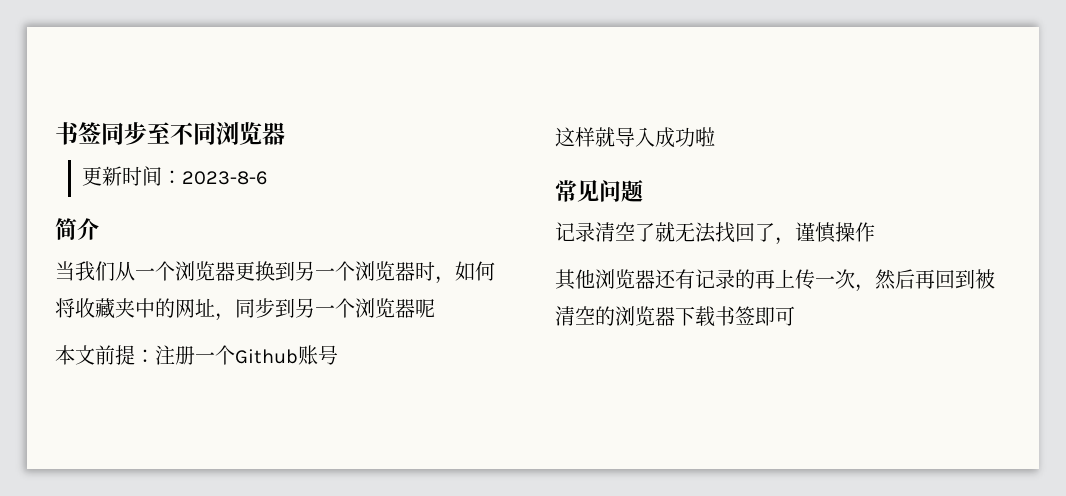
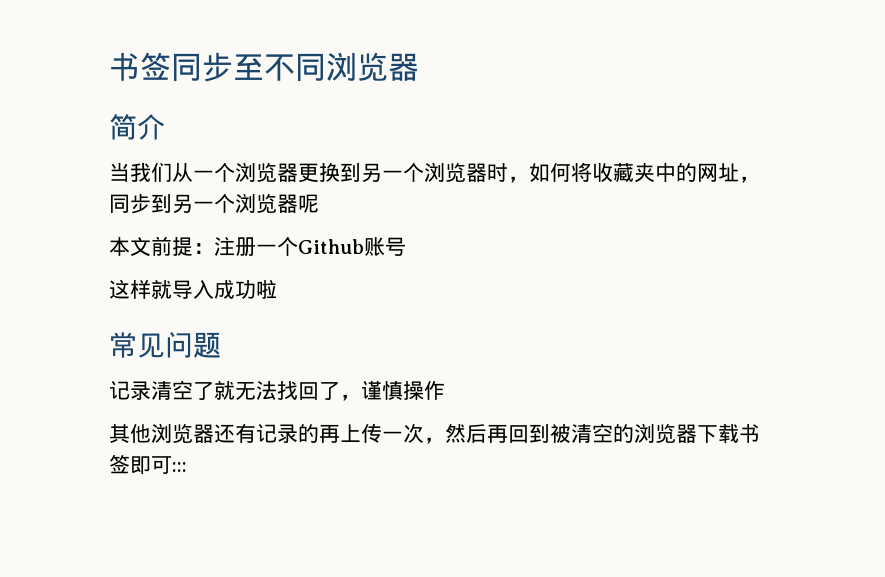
[82,166,268,186] // 更新时间：2023-8-6 -> (419, 67) none
(795, 316) none -> [172,462,187,472] :::

